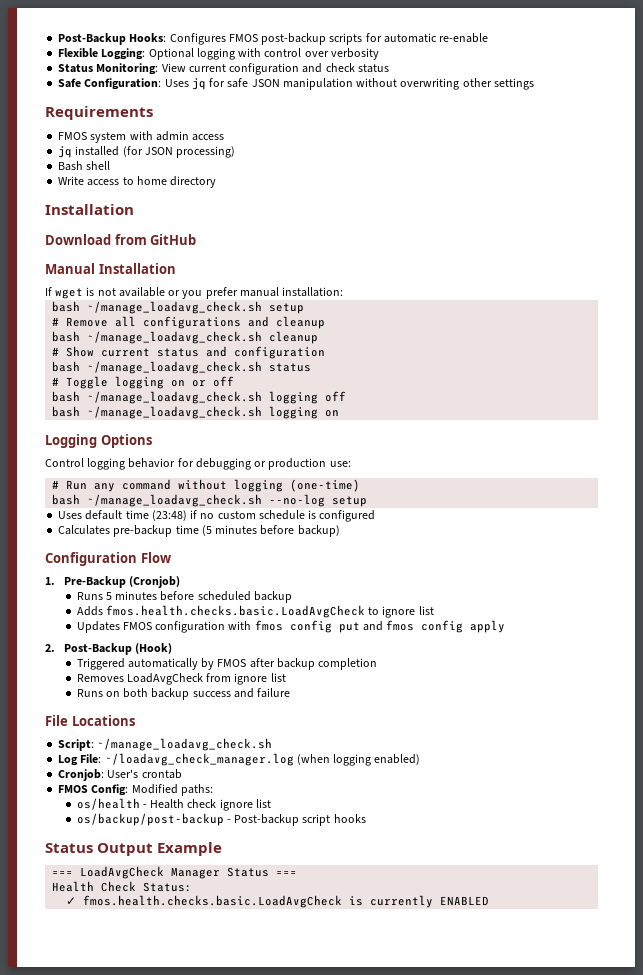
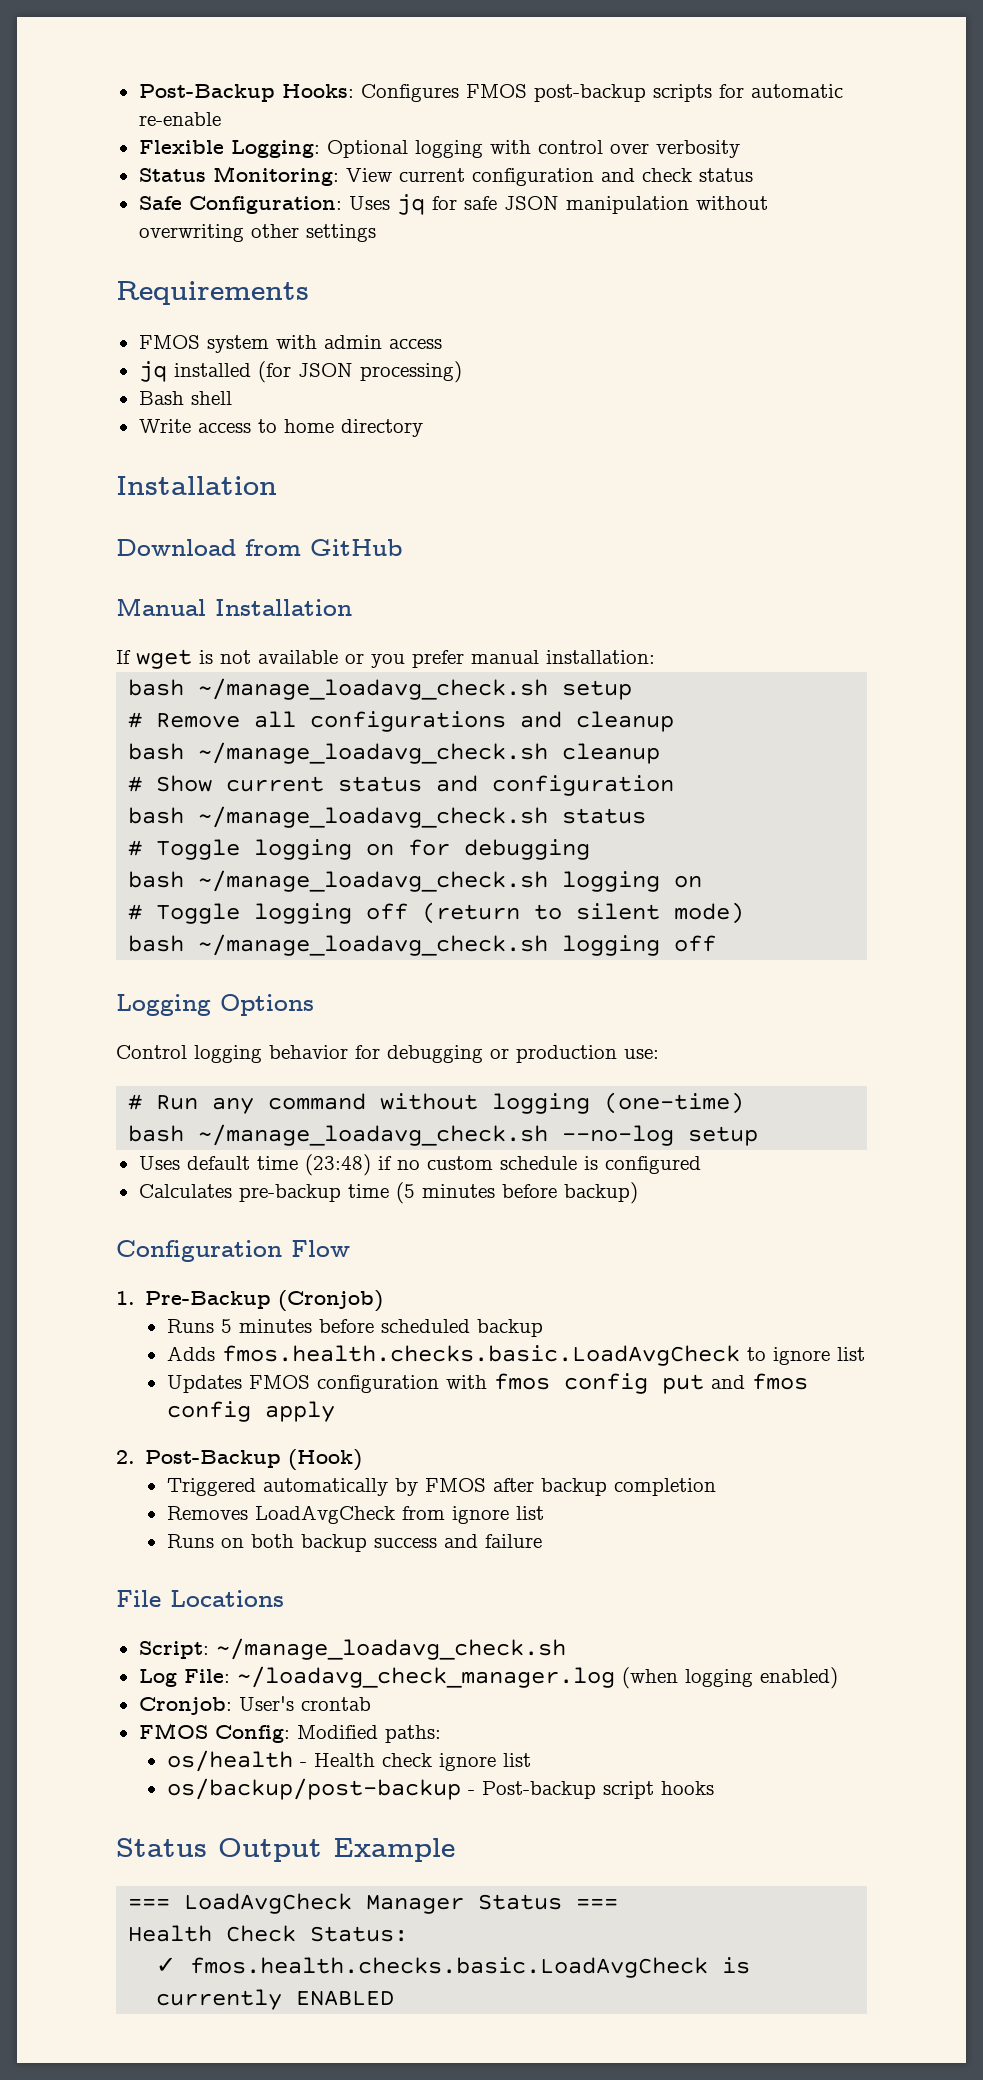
[192,376,235,387] or off -> [408,839,591,860] [128,870,703,892] [128,902,745,924] for debugging // bash ~/manage_loadavg_check.sh logging on // # Toggle logging off (return to silent mode)
[52,406,340,419] // bash ~/manage_loadavg_check.sh logging on -> (717, 943) none

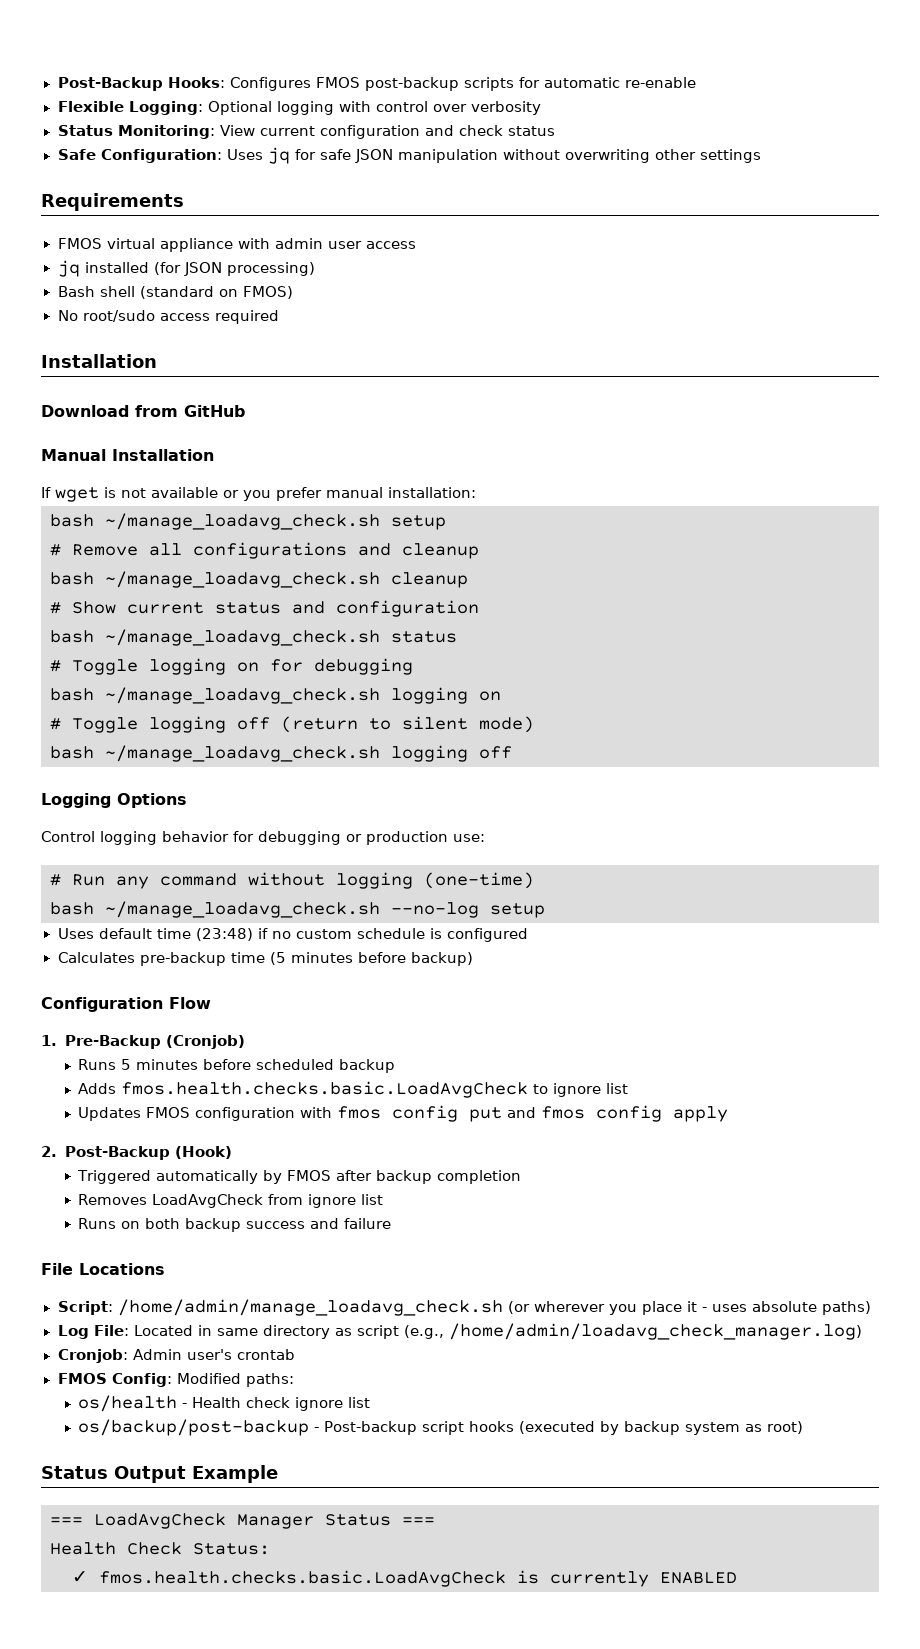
[206,335,269,353] system -> [106,238,233,252] virtual appliance
(382, 342) none -> [327,241,362,249] user
[138,419,423,437] // Write access to home directory -> [139,286,293,299] [57,310,279,324] (standard on FMOS) // No root/sudo access required
[215,1638,566,1660] [138,1666,838,1689] ~/manage_loadavg_check.sh // Log File: ~/loadavg_check_manager.log (when logging enabled) -> [117,1299,871,1316] [57,1323,862,1340] /home/admin/manage_loadavg_check.sh (or wherever you place it - uses absolute paths) // Log File: Located in same directory as script (e.g., /home/admin/loadavg_check_manager.log)
[238,1696,294,1711] User's -> [132,1349,232,1360] Admin user's
(714, 1788) none -> [519,1421,804,1435] (executed by backup system as root)

